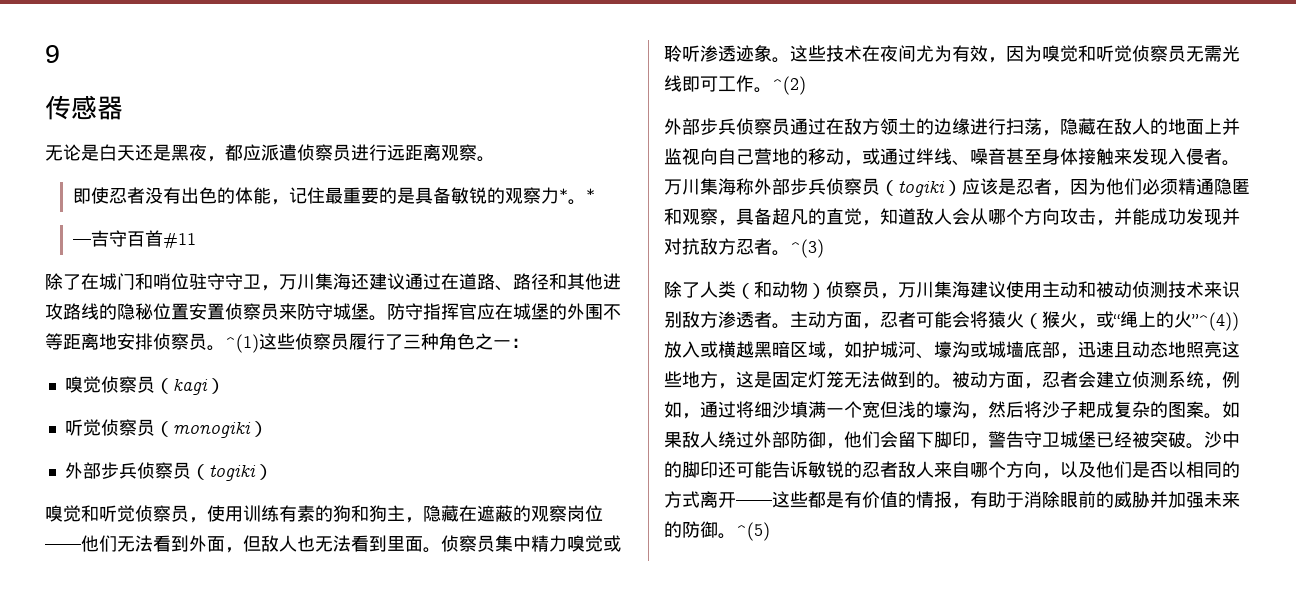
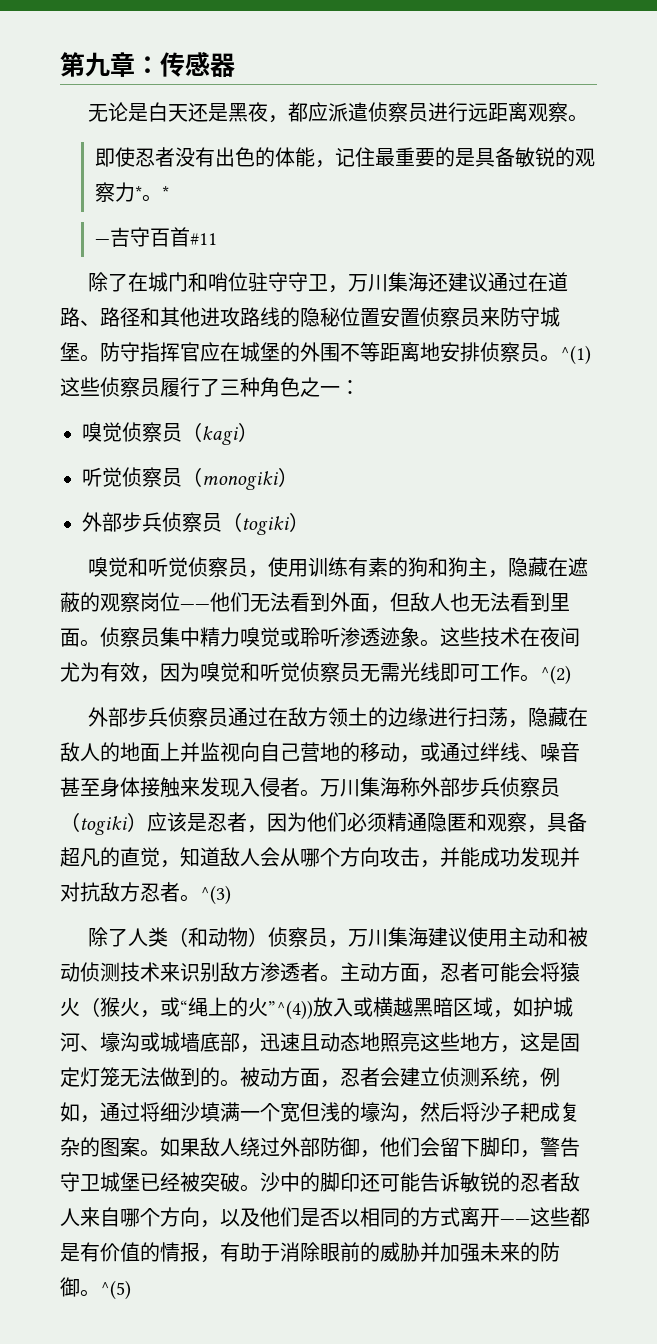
[45,45,60,63] 9 // -> [60,52,160,77] 第九章：

